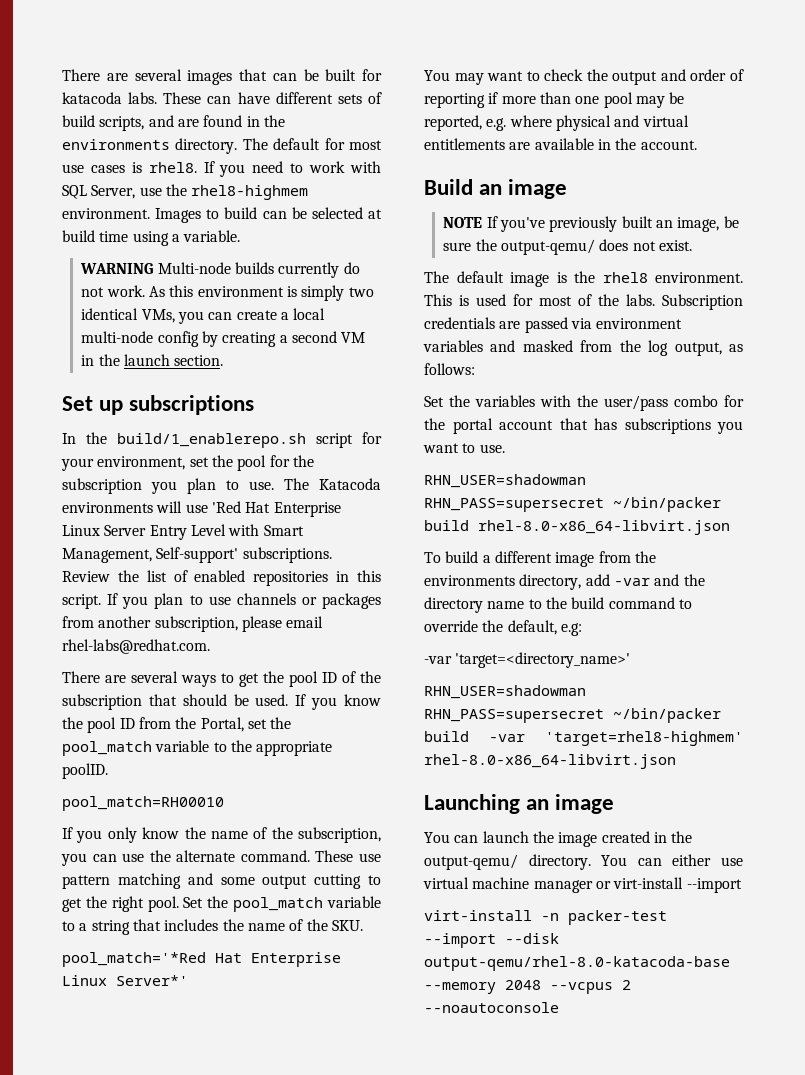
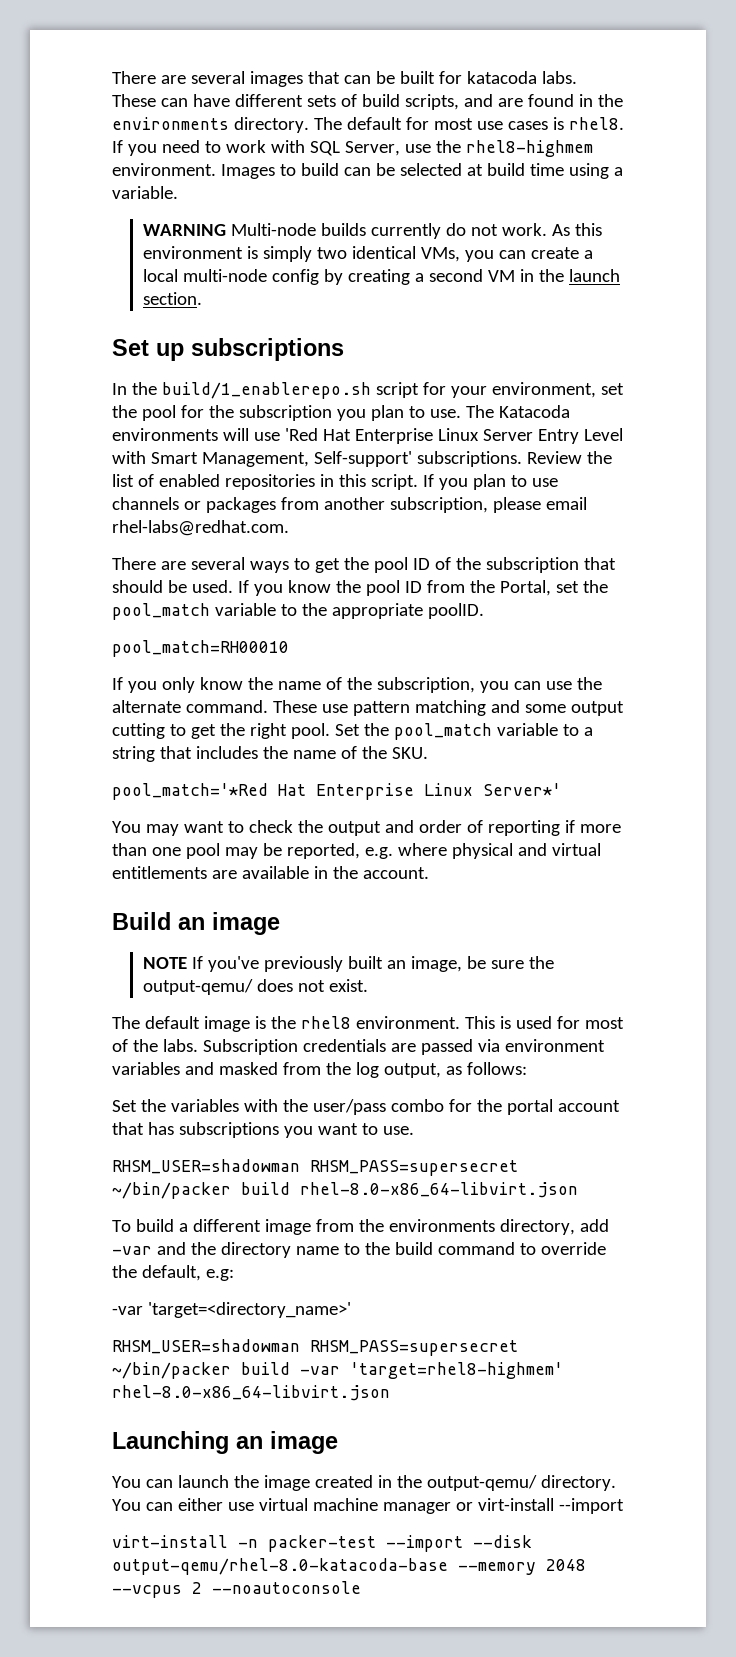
[424,474,586,488] [424,498,604,512] RHN_USER=shadowman RHN_PASS=supersecret -> [112,1159,518,1176] RHSM_USER=shadowman RHSM_PASS=supersecret
[424,685,586,699] [424,709,604,723] RHN_USER=shadowman RHN_PASS=supersecret -> [112,1339,518,1356] RHSM_USER=shadowman RHSM_PASS=supersecret

